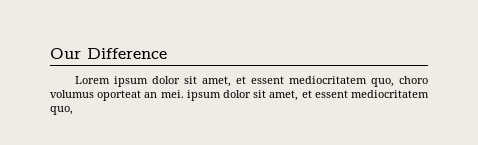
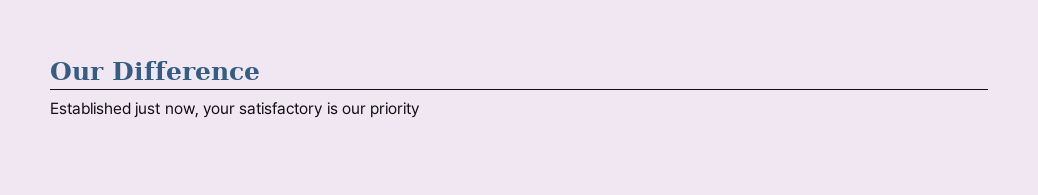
[75,76,429,87] [50,90,429,101] [50,106,73,115] Lorem ipsum dolor sit amet, et essent mediocritatem quo, choro volumus oporteat an mei. ipsum dolor sit amet, et essent mediocritatem quo, -> [50,102,421,118] Established just now, your satisfactory is our priority

